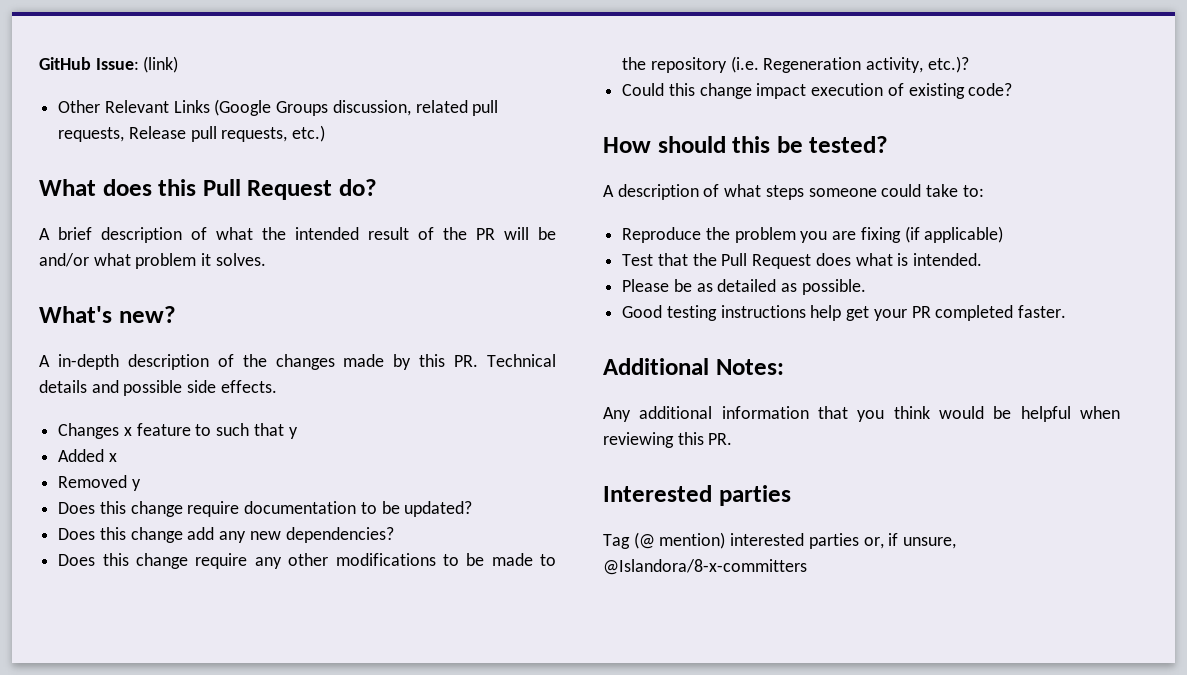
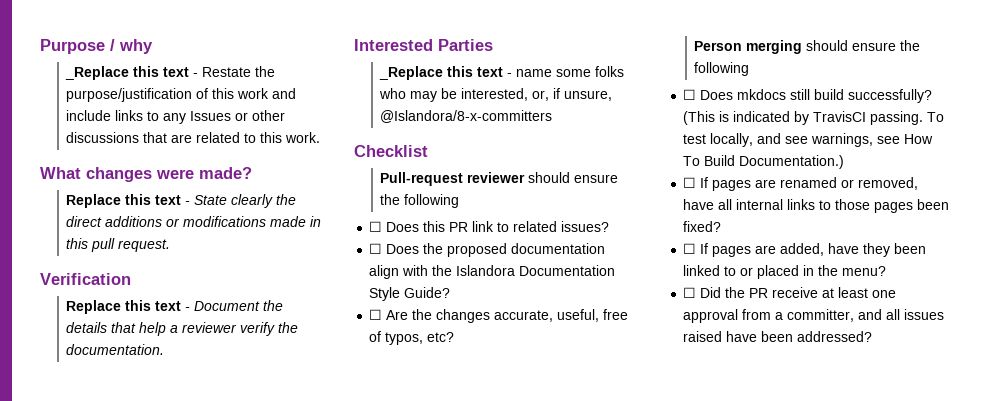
[39,56,179,73] [58,99,499,116] [58,125,326,142] [39,179,378,200] [39,227,556,243] [39,253,266,269] [39,306,176,323] [39,354,556,370] [39,380,277,396] [58,423,298,439] [58,449,117,462] [58,475,141,491] [58,501,473,517] [58,527,394,543] [58,553,556,569] [622,56,969,73] [622,83,1013,99] [603,136,889,153] [603,184,984,200] [622,226,1004,243] [622,253,983,269] [622,279,866,295] [622,305,1067,321] [603,358,784,375] [603,406,1120,422] [603,432,733,448] [603,485,791,506] [603,532,957,549] [603,559,807,575] GitHub Issue: (link) // Other Relevant Links (Google Groups discussion, related pull requests, Release pull requests, etc.) // What does this Pull Request do? // A brief description of what the intended result of the PR will be and/or what problem it solves. // What's new? // A in-depth description of the changes made by this PR. Technical details and possible side effects. // Changes x feature to such that y // Added x // Removed y // Does this change require documentation to be updated? // Does this change add any new dependencies? // Does this change require any other modifications to be made to the repository (i.e. Regeneration activity, etc.)? // Could this change impact execution of existing code? // How should this be tested? // A description of what steps someone could take to: // Reproduce the problem you are fixing (if applicable) // Test that the Pull Request does what is intended. // Please be as detailed as possible. // Good testing instructions help get your PR completed faster. // Additional Notes: // Any additional information that you think would be helpful when reviewing this PR. // Interested parties // Tag (@ mention) interested parties or, if unsure, @Islandora/8-x-committers -> [40,39,153,54] [65,66,276,80] [66,88,297,102] [66,110,286,124] [66,132,321,143] [40,167,252,182] [66,194,297,208] [66,216,322,227] [66,238,171,252] [40,273,131,285] [66,300,284,314] [66,322,299,336] [66,344,165,355] [354,39,493,51] [379,66,625,80] [379,88,613,102] [380,110,553,123] [354,145,428,157] [380,172,619,186] [380,194,460,208] [369,221,610,232] [369,243,606,257] [369,265,616,279] [369,287,451,301] [369,309,629,323] [369,331,455,345] [694,40,921,54] [694,62,750,76] [683,89,933,103] [683,111,945,125] [683,133,934,147] [683,155,845,169] [683,177,919,191] [683,199,950,213] [683,221,722,232] [683,243,927,257] [683,265,887,279] [683,287,897,298] [683,309,945,323] [683,331,873,342] Purpose / why // _Replace this text - Restate the purpose/justification of this work and include links to any Issues or other discussions that are related to this work. // What changes were made? // Replace this text - State clearly the direct additions or modifications made in this pull request. // Verification // Replace this text - Document the details that help a reviewer verify the documentation. // Interested Parties // _Replace this text - name some folks who may be interested, or, if unsure, @Islandora/8-x-committers // Checklist // Pull-request reviewer should ensure the following // ☐ Does this PR link to related issues? // ☐ Does the proposed documentation align with the Islandora Documentation Style Guide? // ☐ Are the changes accurate, useful, free of typos, etc? // Person merging should ensure the following // ☐ Does mkdocs still build successfully? (This is indicated by TravisCI passing. To test locally, and see warnings, see How To Build Documentation.) // ☐ If pages are renamed or removed, have all internal links to those pages been fixed? // ☐ If pages are added, have they been linked to or placed in the menu? // ☐ Did the PR receive at least one approval from a committer, and all issues raised have been addressed?

